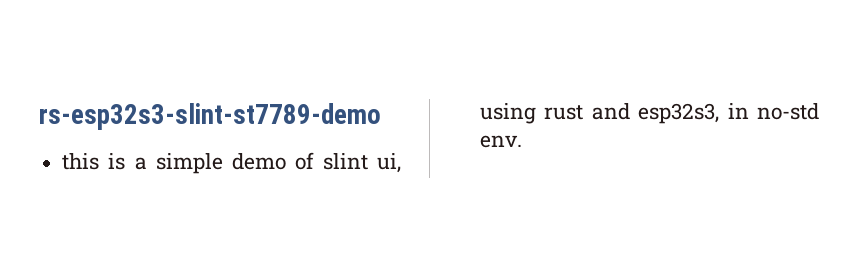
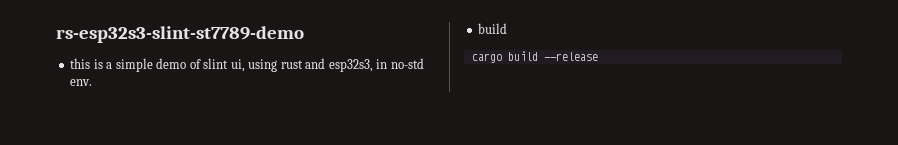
(523, 141) none -> [478,23,508,34] [471,51,598,63] // build // cargo build --release

